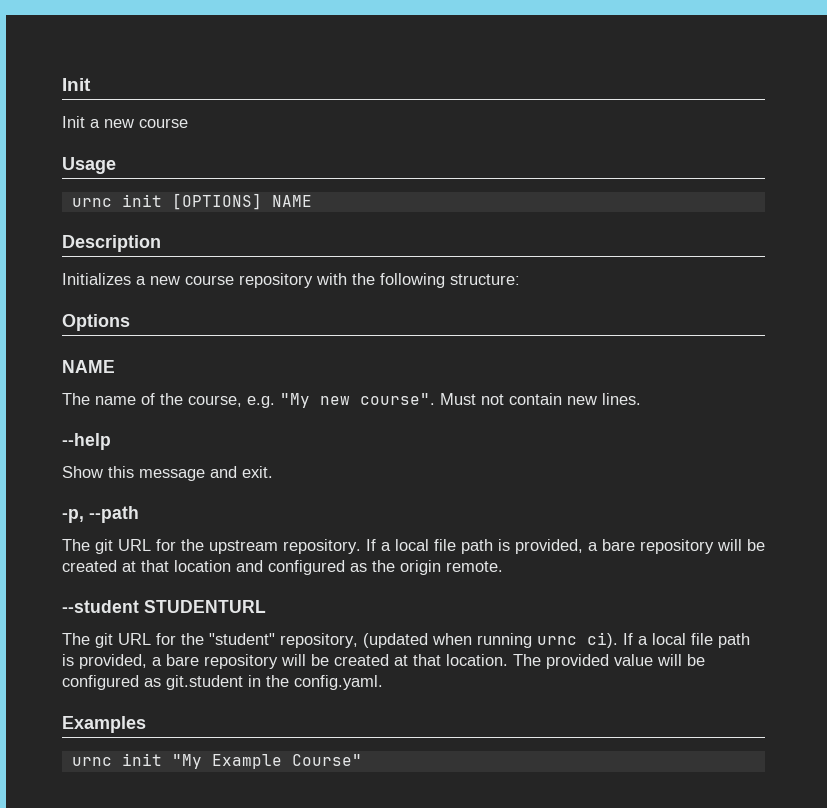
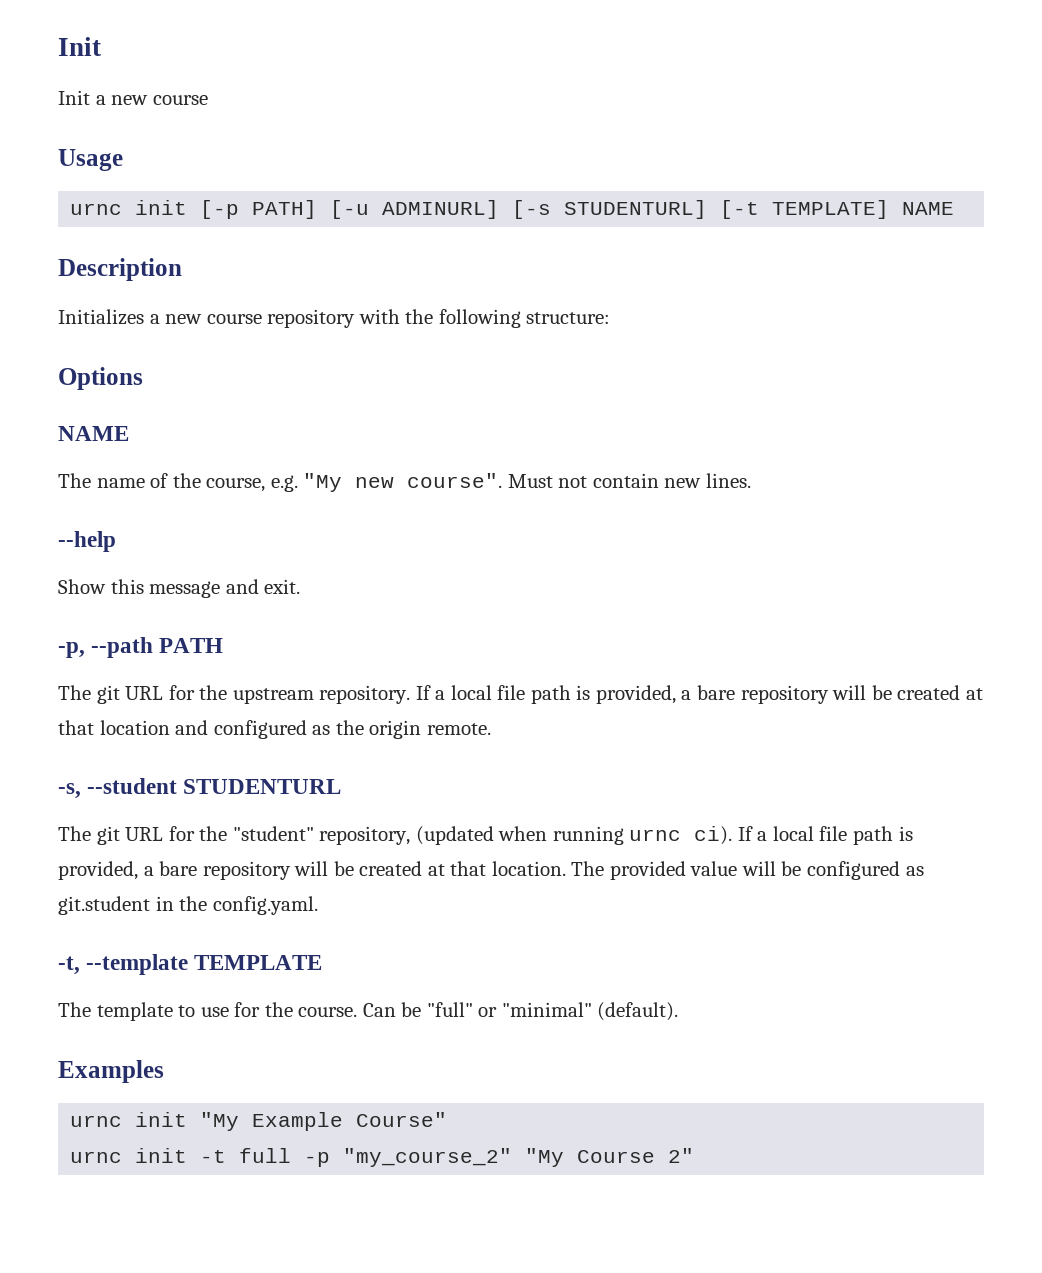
[171,193,262,210] [OPTIONS] -> [200,200,890,219] [-p PATH] [-u ADMINURL] [-s STUDENTURL] [-t TEMPLATE]
(139, 514) none -> [159,638,224,653] PATH
(503, 566) none -> [58,783,81,799] -s,
(383, 682) none -> [58,954,323,975] [58,1002,679,1021] // -t, --template TEMPLATE // The template to use for the course. Can be "full" or "minimal" (default).
(362, 760) none -> [70,1148,695,1167] // urnc init -t full -p "my_course_2" "My Course 2"

